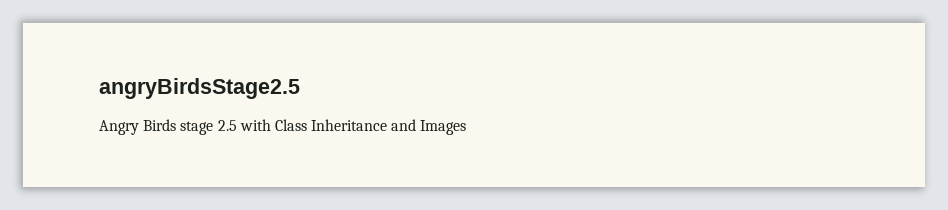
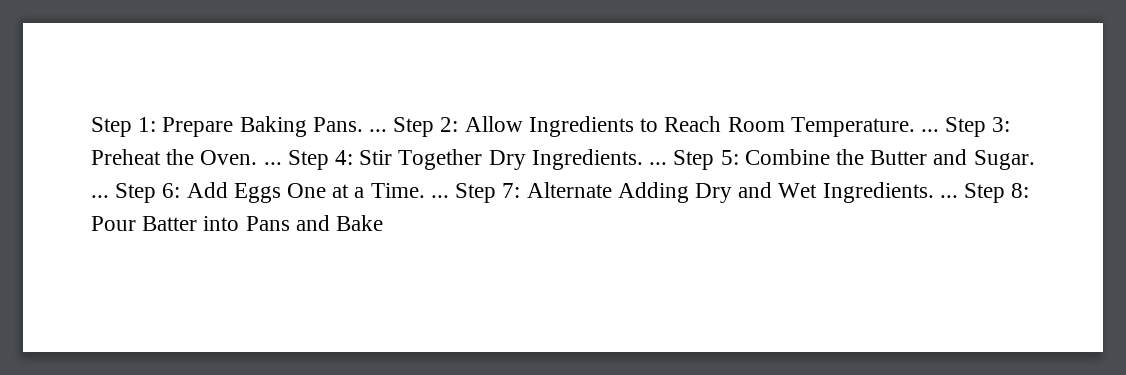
[99,78,300,99] [99,119,467,135] angryBirdsStage2.5 // Angry Birds stage 2.5 with Class Inheritance and Images -> [91,116,1011,137] [91,149,1035,170] [91,182,1030,203] [91,215,384,231] Step 1: Prepare Baking Pans. ... Step 2: Allow Ingredients to Reach Room Temperature. ... Step 3: Preheat the Oven. ... Step 4: Stir Together Dry Ingredients. ... Step 5: Combine the Butter and Sugar. ... Step 6: Add Eggs One at a Time. ... Step 7: Alternate Adding Dry and Wet Ingredients. ... Step 8: Pour Batter into Pans and Bake

